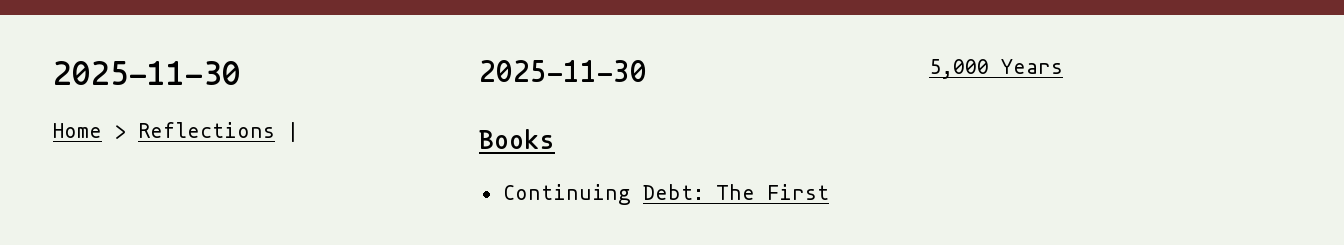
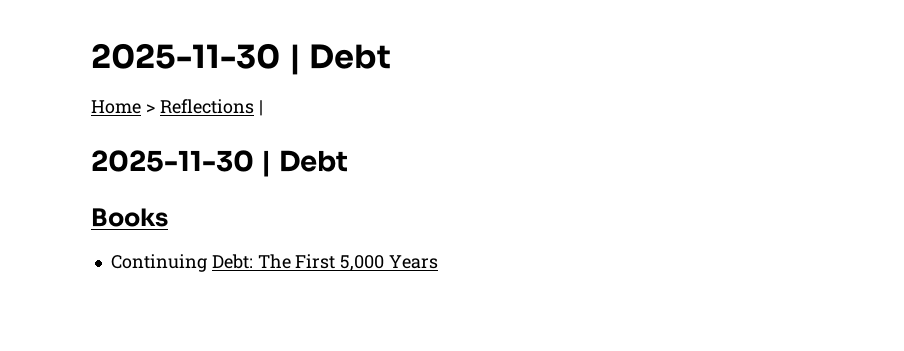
[53,61,241,85] 2025-11-30 -> [91,43,392,75] 2025-11-30 | Debt
(647, 71) none -> [261,150,348,177] | Debt

